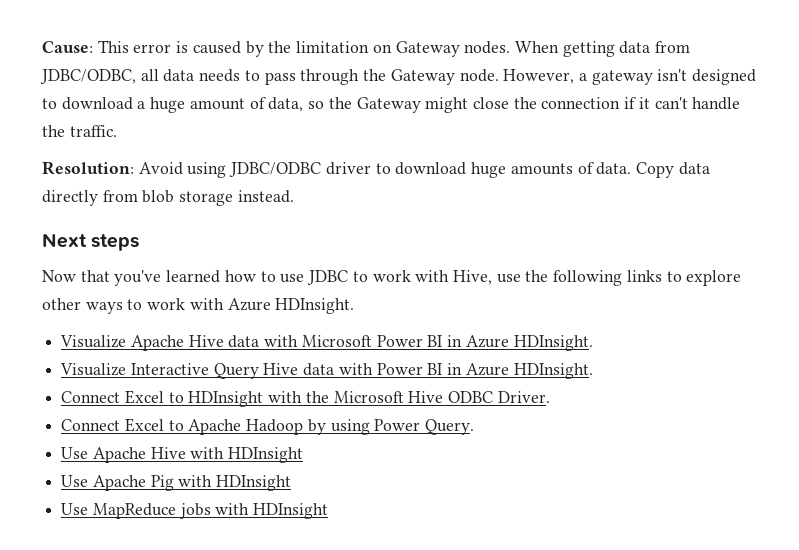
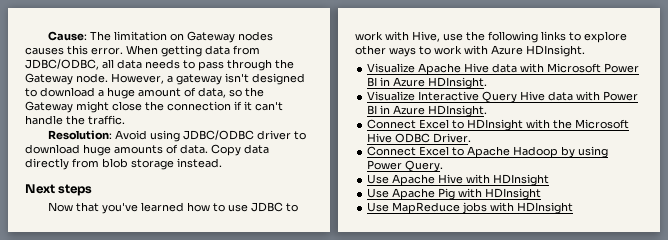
[97,40,511,57] This error is caused by the limitation on Gateway nodes. -> [89,31,273,43] [25,45,123,55] The limitation on Gateway nodes causes this error.

